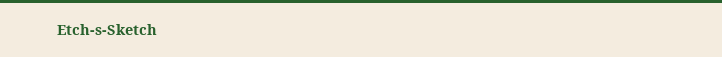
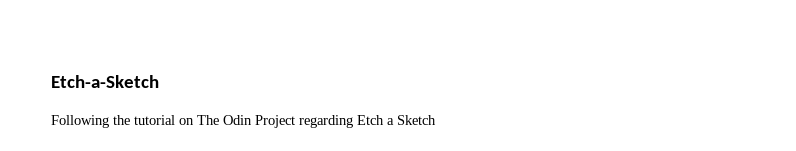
[57,24,157,35] Etch-s-Sketch -> [51,75,159,88] [51,115,436,128] Etch-a-Sketch // Following the tutorial on The Odin Project regarding Etch a Sketch

